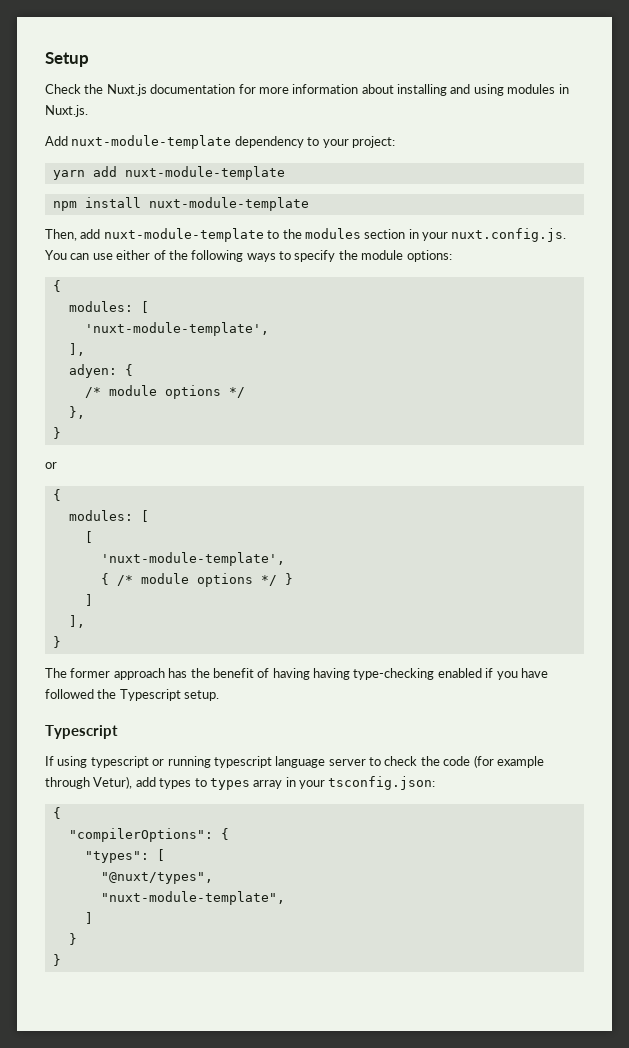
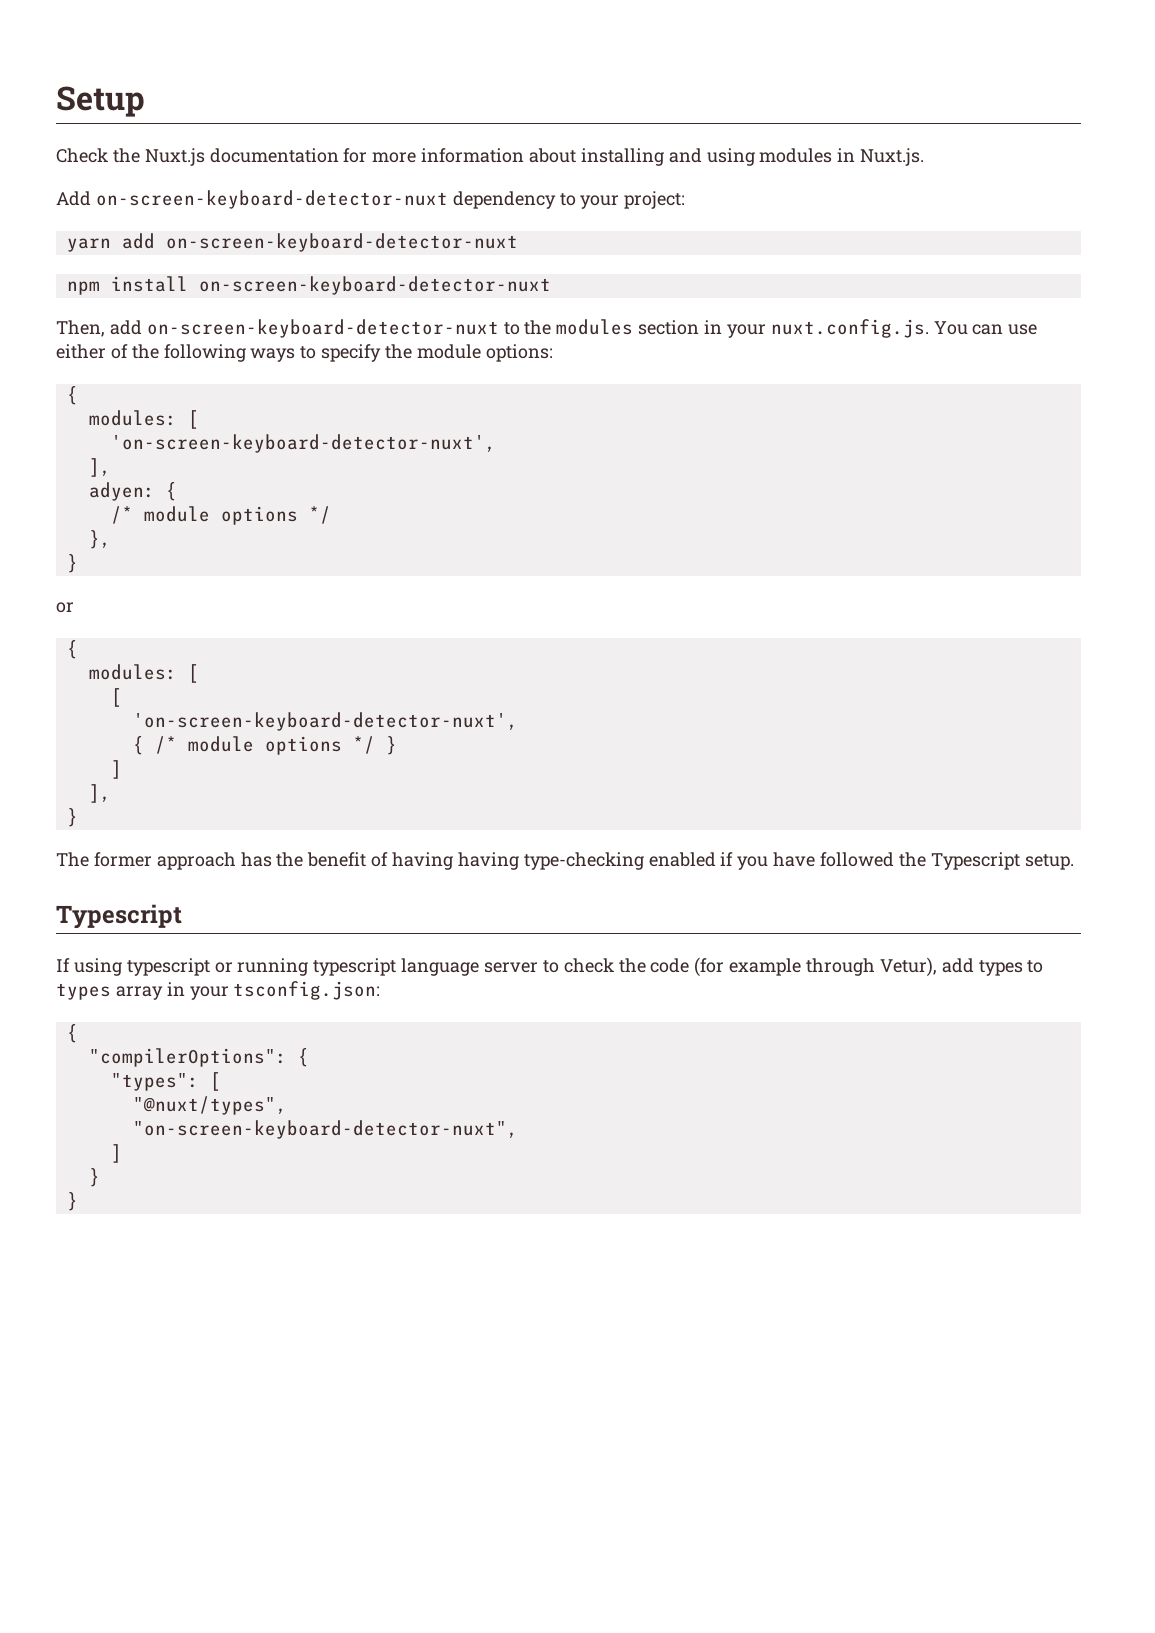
[71,135,232,149] nuxt-module-template -> [95,190,448,209] on-screen-keyboard-detector-nuxt
[124,166,285,180] nuxt-module-template -> [165,233,518,252] on-screen-keyboard-detector-nuxt
[148,197,309,211] nuxt-module-template -> [198,276,551,295] on-screen-keyboard-detector-nuxt
[103,228,264,242] nuxt-module-template -> [146,319,499,338] on-screen-keyboard-detector-nuxt
[84,322,269,336] 'nuxt-module-template', -> [110,434,496,453] 'on-screen-keyboard-detector-nuxt',
[100,552,285,566] 'nuxt-module-template', -> [132,712,518,731] 'on-screen-keyboard-detector-nuxt',
[100,891,285,905] "nuxt-module-template", -> [132,1120,518,1139] "on-screen-keyboard-detector-nuxt",

